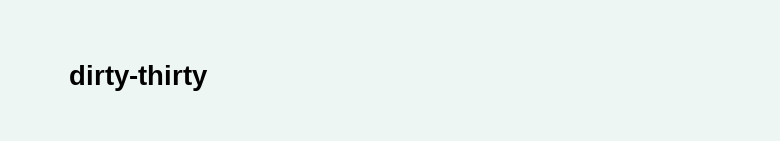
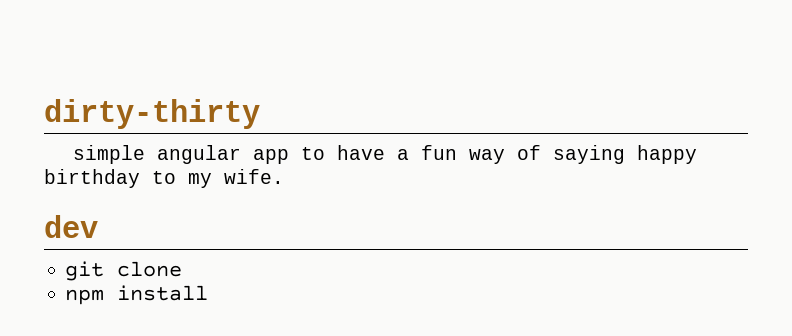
(208, 78) none -> [72,145,697,164] [44,169,284,188] [44,215,98,238] [65,261,183,281] [65,285,209,305] // simple angular app to have a fun way of saying happy birthday to my wife. // dev // git clone // npm install

